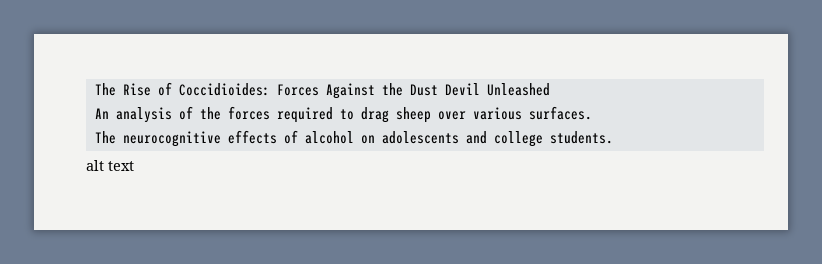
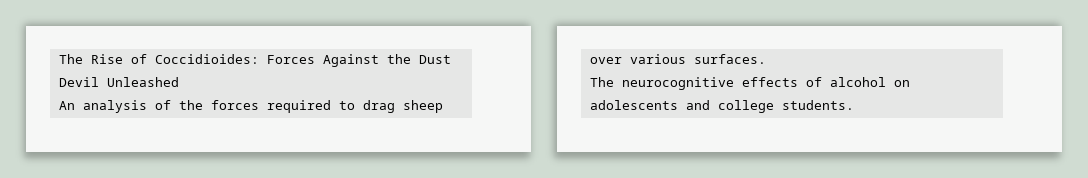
[86,160,134,171] // alt text -> (854, 105) none

